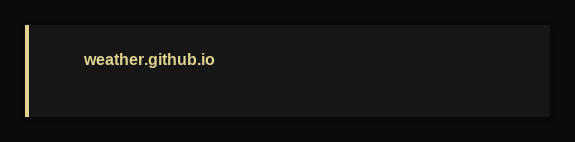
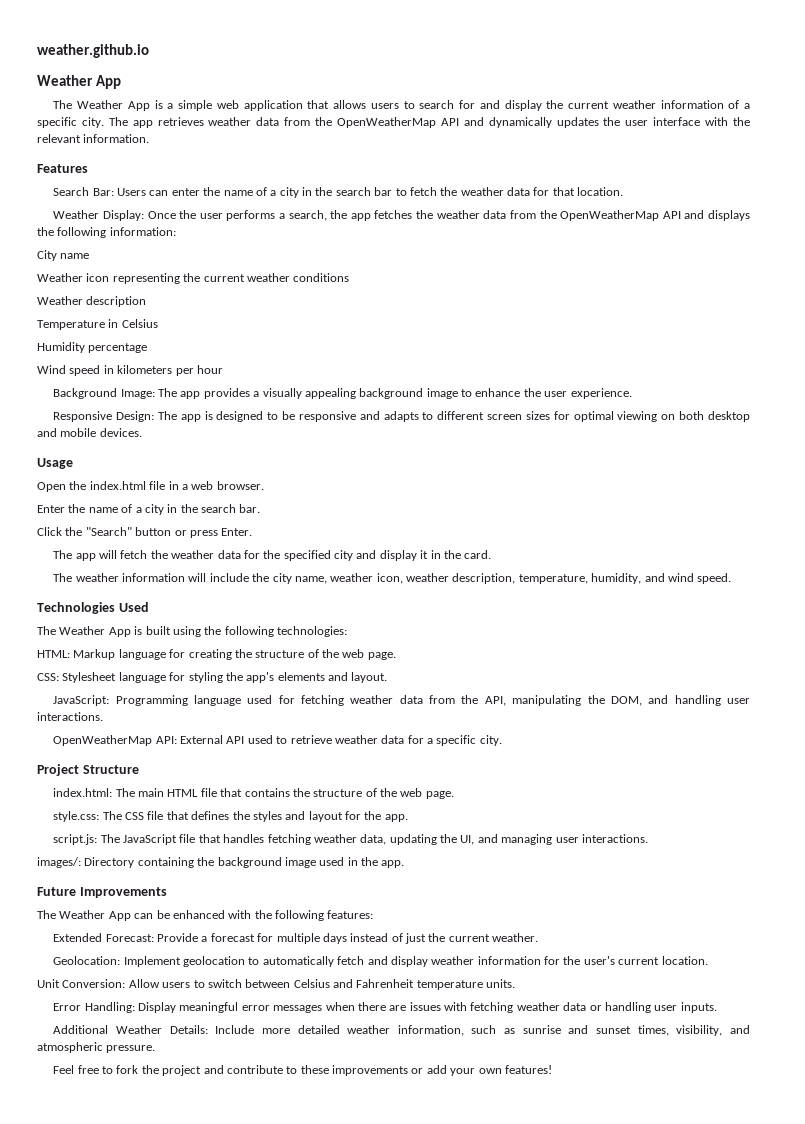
(215, 60) none -> [37,75,121,89] [53,100,751,111] [37,117,751,128] [37,134,150,143] [37,164,88,173] [53,187,624,198] [53,210,751,221] [37,227,176,238] [37,250,90,261] [37,273,350,284] [37,296,147,307] [37,319,158,330] [37,342,148,353] [37,365,223,376] [53,388,632,399] [53,411,751,422] [37,428,142,437] [37,458,73,469] [37,481,264,492] [37,504,261,515] [37,527,253,538] [53,550,492,561] [53,573,732,584] [37,602,149,614] [37,626,347,637] [37,649,396,660] [37,672,388,683] [53,695,750,706] [37,712,103,721] [53,735,502,746] [37,764,139,776] [53,788,454,799] [53,811,408,822] [53,834,648,845] [37,857,405,868] [37,887,167,898] [37,910,374,921] [53,933,539,944] [53,956,708,967] [37,979,516,990] [53,1002,717,1013] [53,1025,750,1036] [37,1042,156,1053] [53,1065,552,1076] // Weather App // The Weather App is a simple web application that allows users to search for and display the current weather information of a specific city. The app retrieves weather data from the OpenWeatherMap API and dynamically updates the user interface with the relevant information. // Features // Search Bar: Users can enter the name of a city in the search bar to fetch the weather data for that location. // Weather Display: Once the user performs a search, the app fetches the weather data from the OpenWeatherMap API and displays the following information: // City name // Weather icon representing the current weather conditions // Weather description // Temperature in Celsius // Humidity percentage // Wind speed in kilometers per hour // Background Image: The app provides a visually appealing background image to enhance the user experience. // Responsive Design: The app is designed to be responsive and adapts to different screen sizes for optimal viewing on both desktop and mobile devices. // Usage // Open the index.html file in a web browser. // Enter the name of a city in the search bar. // Click the "Search" button or press Enter. // The app will fetch the weather data for the specified city and display it in the card. // The weather information will include the city name, weather icon, weather description, temperature, humidity, and wind speed. // Technologies Used // The Weather App is built using the following technologies: // HTML: Markup language for creating the structure of the web page. // CSS: Stylesheet language for styling the app's elements and layout. // JavaScript: Programming language used for fetching weather data from the API, manipulating the DOM, and handling user interactions. // OpenWeatherMap API: External API used to retrieve weather data for a specific city. // Project Structure // index.html: The main HTML file that contains the structure of the web page. // style.css: The CSS file that defines the styles and layout for the app. // script.js: The JavaScript file that handles fetching weather data, updating the UI, and managing user interactions. // images/: Directory containing the background image used in the app. // Future Improvements // The Weather App can be enhanced with the following features: // Extended Forecast: Provide a forecast for multiple days instead of just the current weather. // Geolocation: Implement geolocation to automatically fetch and display weather information for the user's current location. // Unit Conversion: Allow users to switch between Celsius and Fahrenheit temperature units. // Error Handling: Display meaningful error messages when there are issues with fetching weather data or handling user inputs. // Additional Weather Details: Include more detailed weather information, such as sunrise and sunset times, visibility, and atmospheric pressure. // Feel free to fork the project and contribute to these improvements or add your own features!

